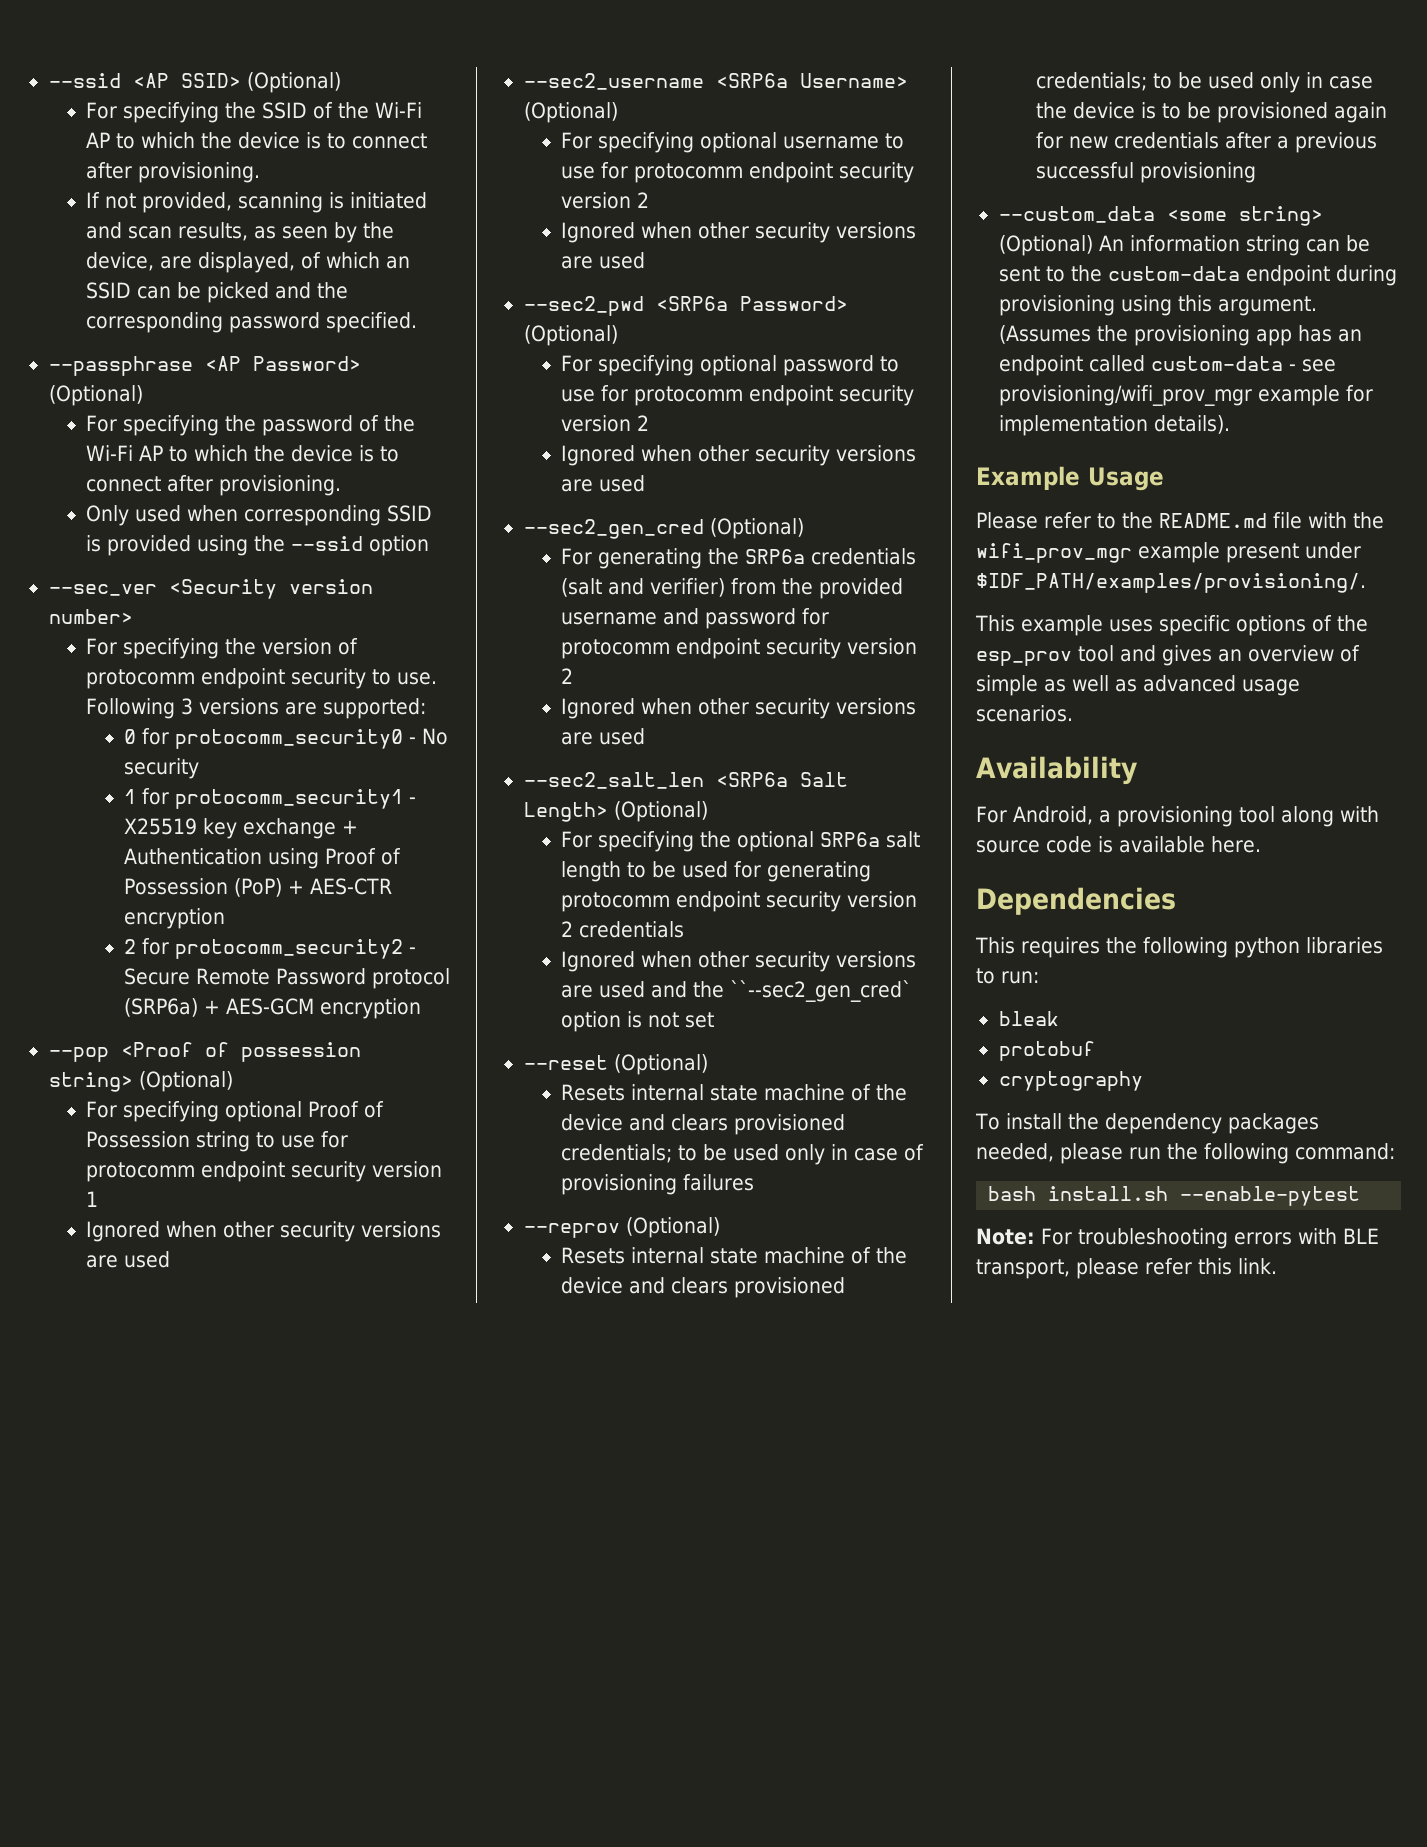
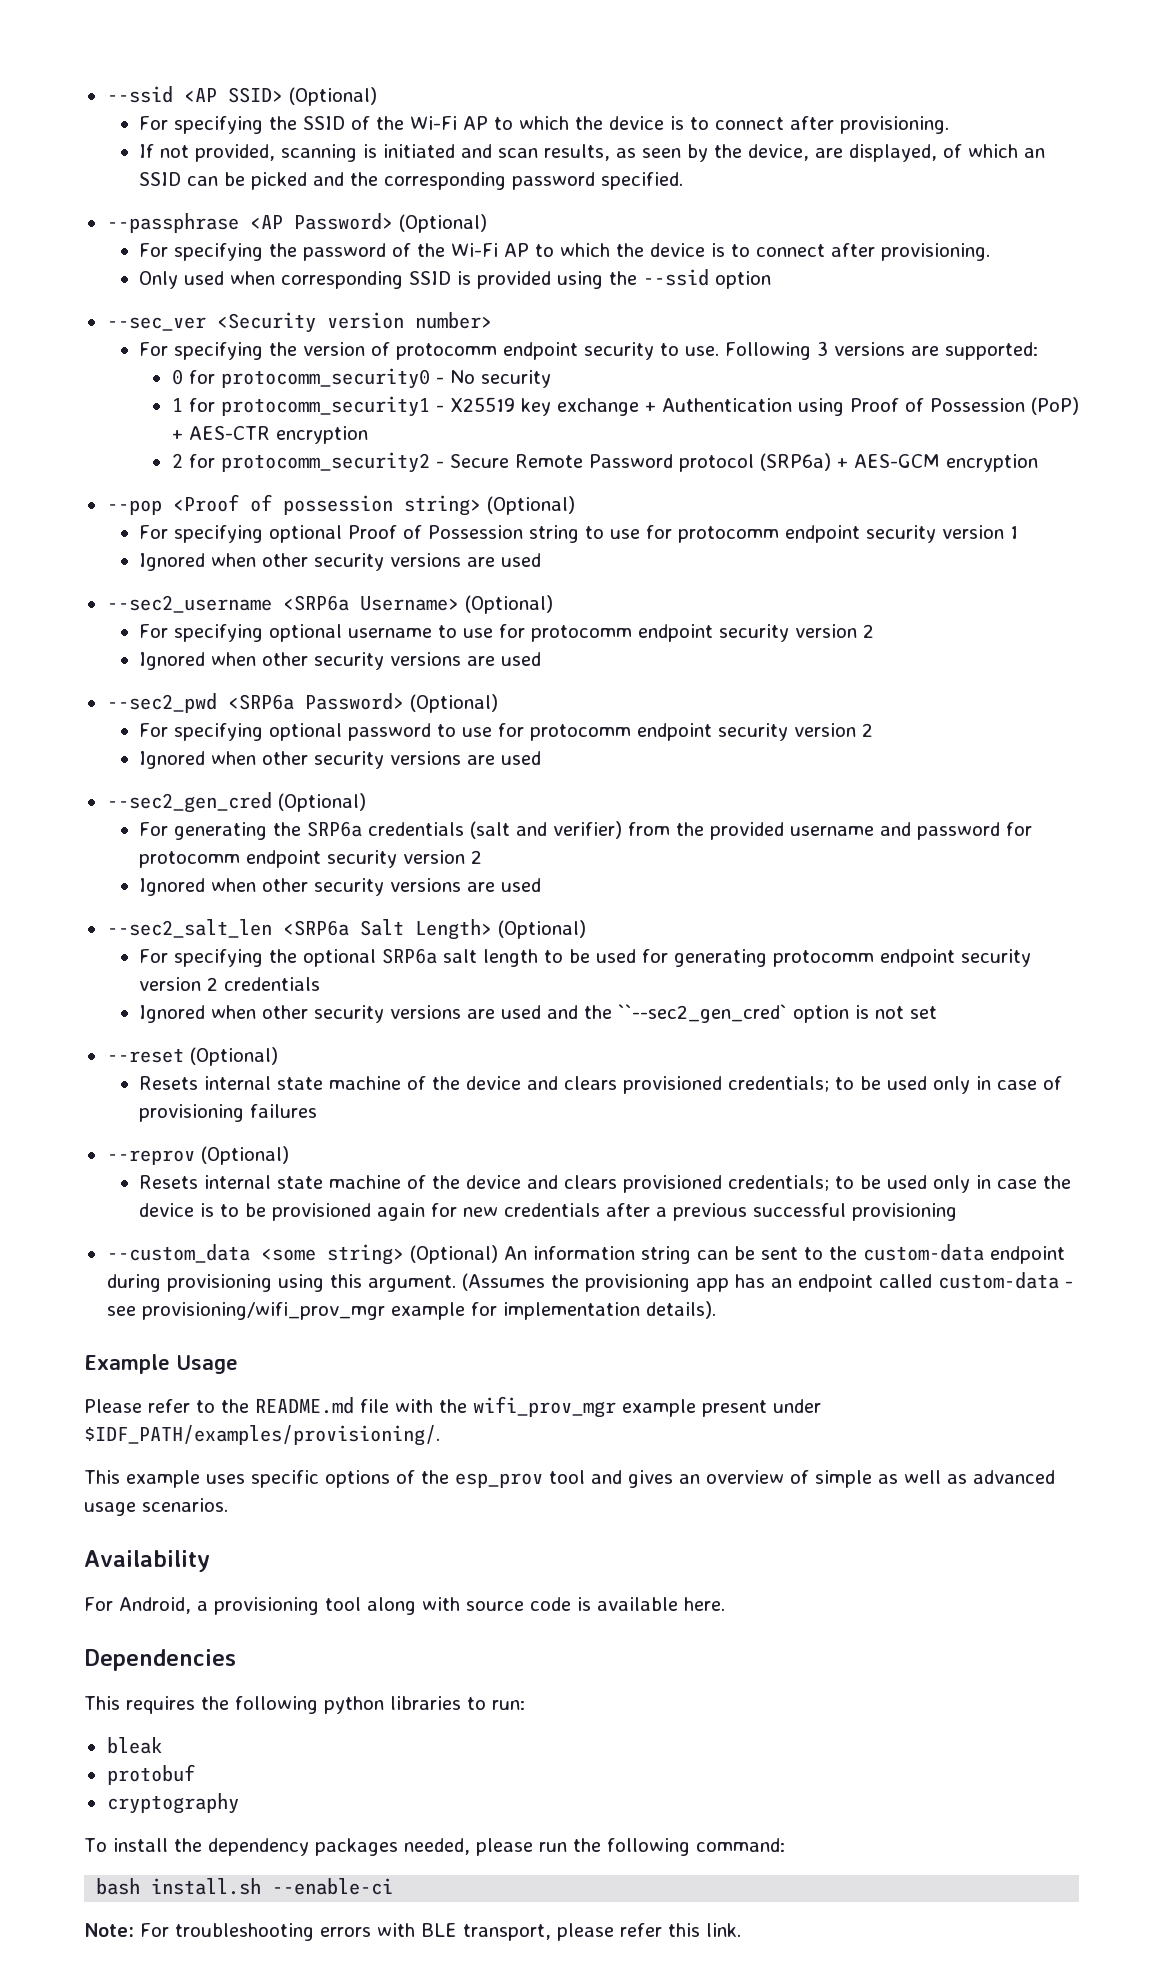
[1180,1186,1361,1206] --enable-pytest -> [272,1878,394,1895] --enable-ci

